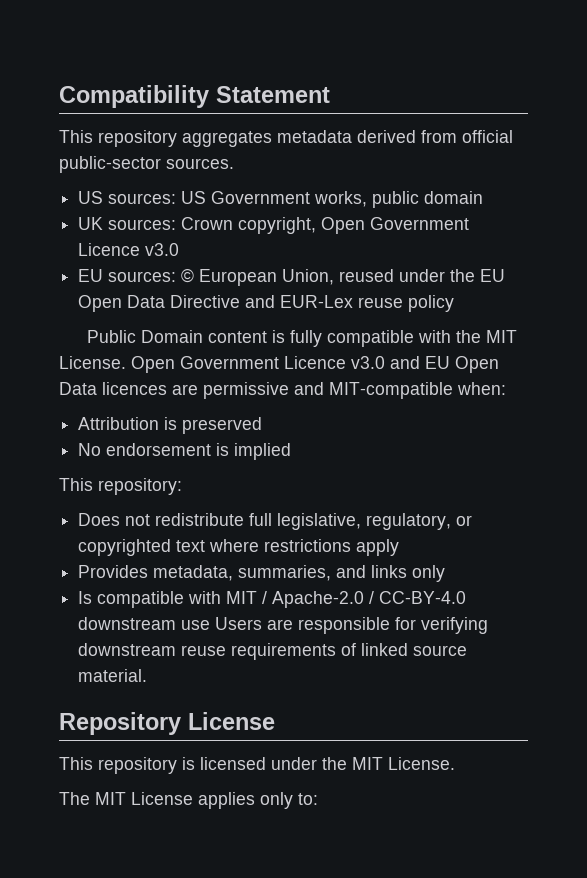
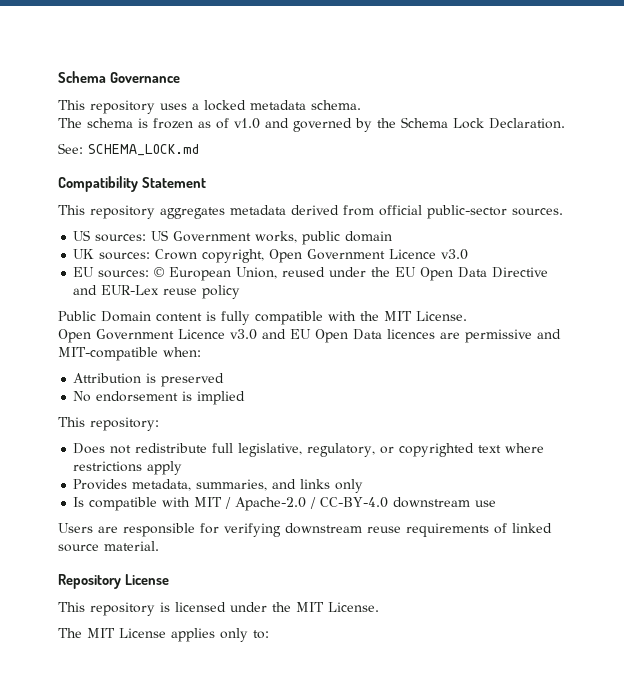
(59, 96) none -> [58,71,180,83] [58,100,361,114] [58,117,565,132] [58,143,199,156] Schema Governance // This repository uses a locked metadata schema. // The schema is frozen as of v1.0 and governed by the Schema Lock Declaration. // See: SCHEMA_LOCK.md //
(126, 362) none -> (467, 316) //
(211, 625) none -> (497, 503) //

